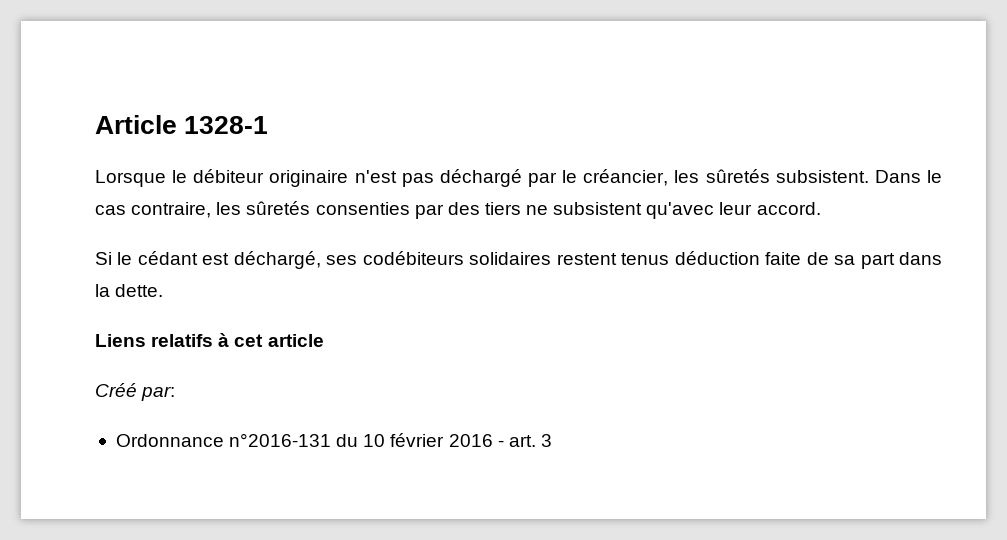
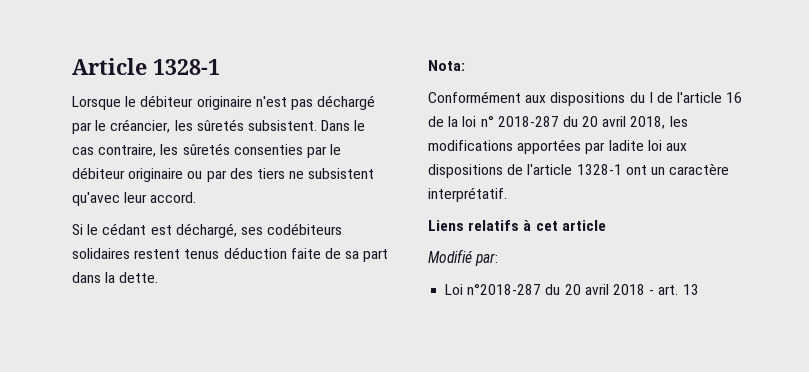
(444, 211) none -> [330,144,342,155] [72,167,227,182] le débiteur originaire ou par
(164, 290) none -> [428,60,465,71] [428,91,743,106] [428,116,688,129] [428,139,687,154] [428,163,730,178] [428,187,507,202] // Nota: // Conformément aux dispositions du I de l'article 16 de la loi n° 2018-287 du 20 avril 2018, les modifications apportées par ladite loi aux dispositions de l'article 1328-1 ont un caractère interprétatif.
[95,383,137,397] Créé -> [428,249,473,263] Modifié
[115,433,493,447] Ordonnance n°2016-131 du 10 février 2016 -> [445,284,645,295] Loi n°2018-287 du 20 avril 2018
[540,434,552,447] 3 -> [682,284,699,295] 13

